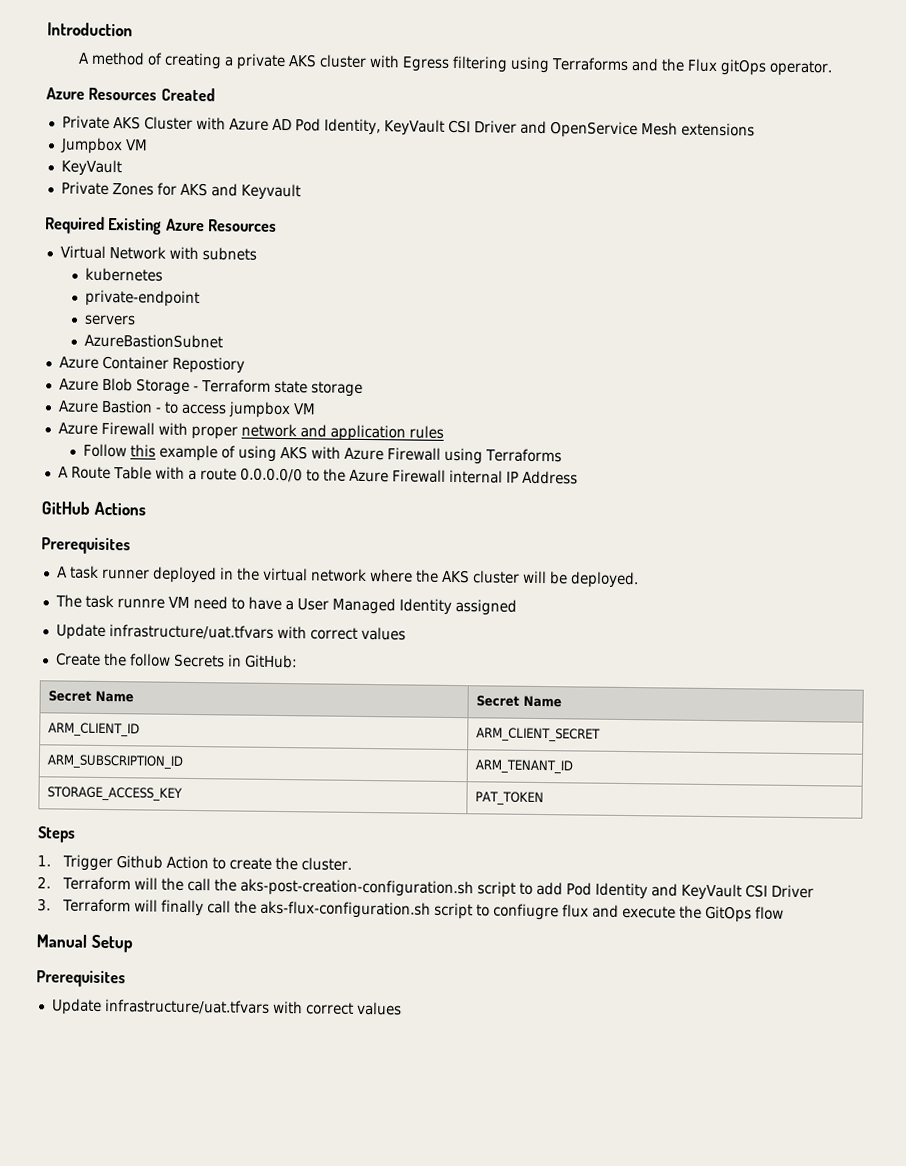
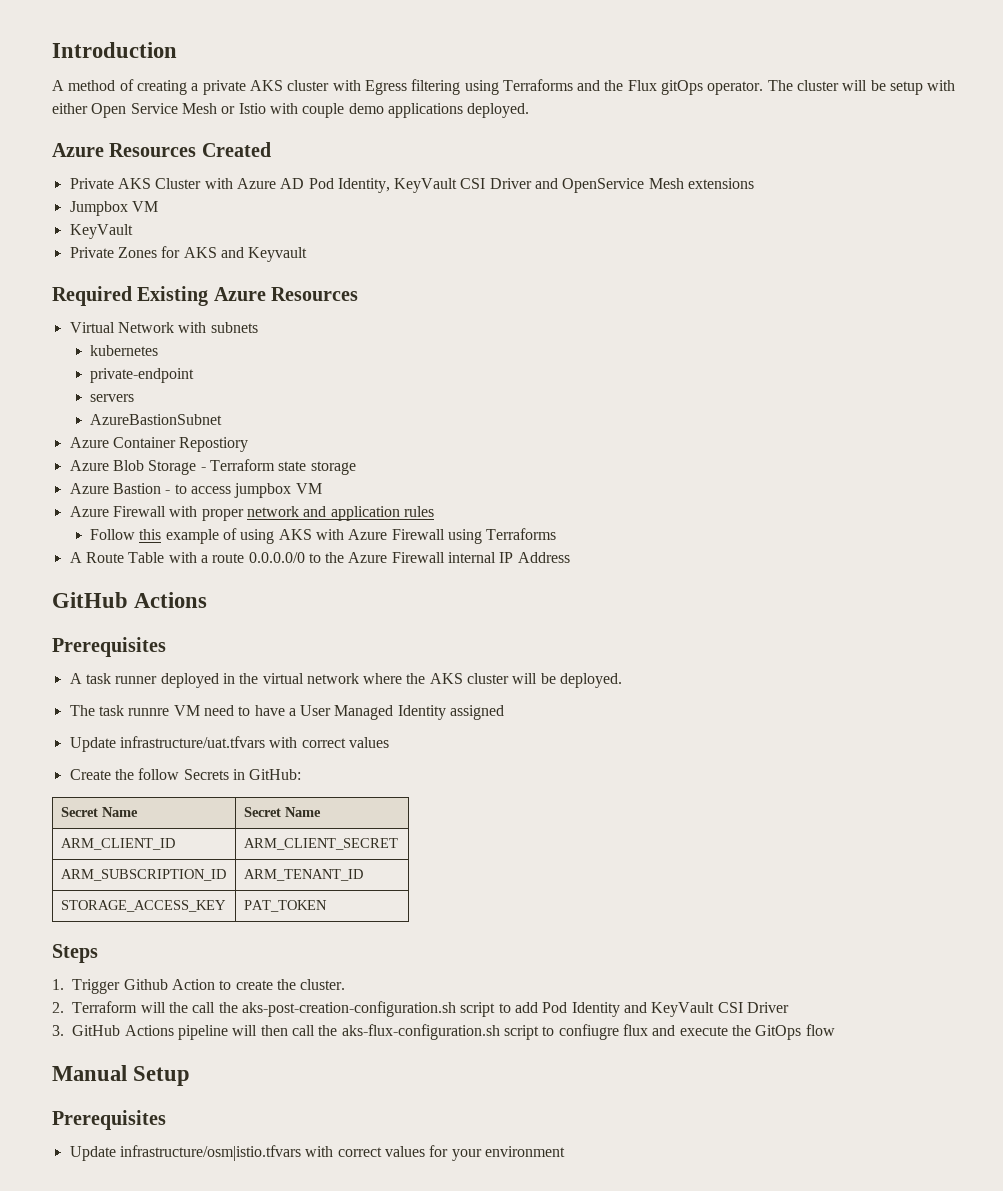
(834, 68) none -> [767,80,956,95] [52,103,530,118] The cluster will be setup with either Open Service Mesh or Istio with couple demo applications deployed.
[61,898,205,917] Terraform will finally -> [72,1025,288,1040] GitHub Actions pipeline will then
[104,999,402,1016] infrastructure/uat.tfvars with correct values -> [119,1145,565,1161] infrastructure/osm|istio.tfvars with correct values for your environment

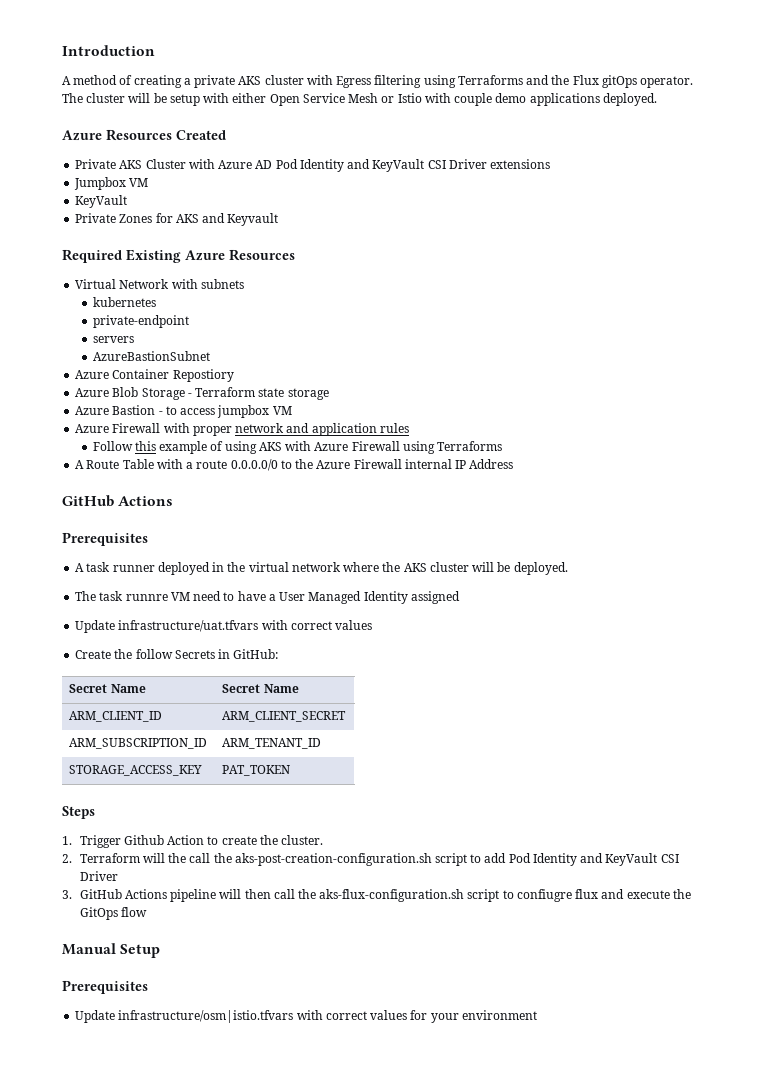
[337,178,684,193] Identity, KeyVault CSI Driver and OpenService Mesh -> [299,159,487,172] Identity and KeyVault CSI Driver

